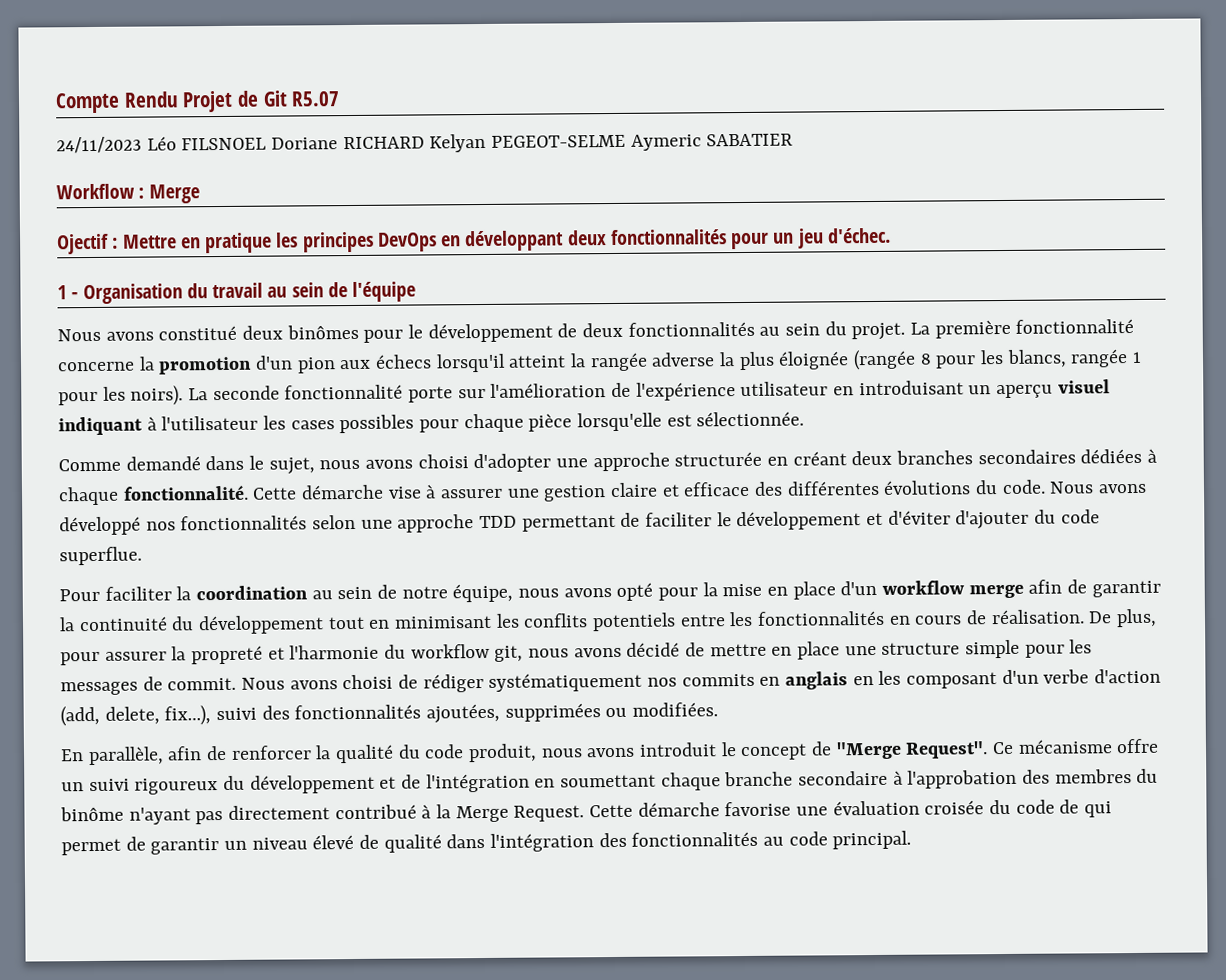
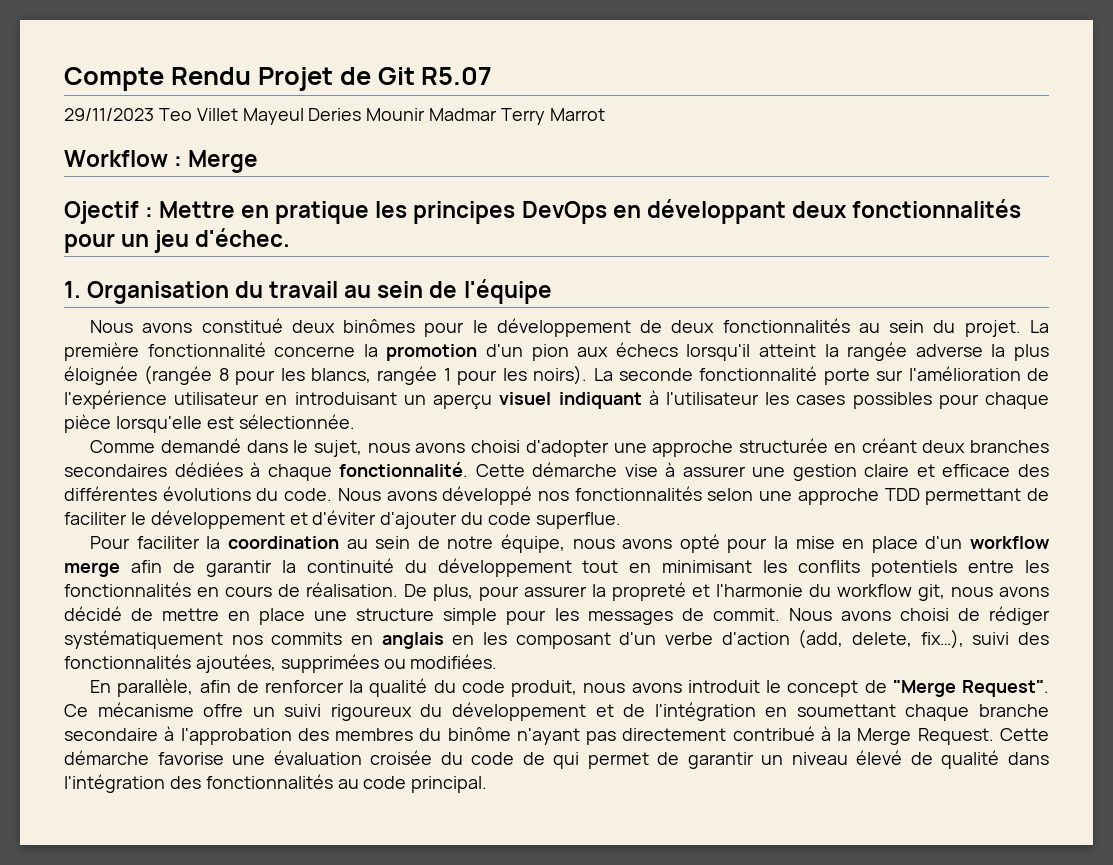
[56,133,794,154] 24/11/2023 Léo FILSNOEL Doriane RICHARD Kelyan PEGEOT-SELME Aymeric SABATIER -> [64,108,605,125] 29/11/2023 Teo Villet Mayeul Deries Mounir Madmar Terry Marrot
[57,285,79,300] 1 - -> [64,281,81,298] 1.

